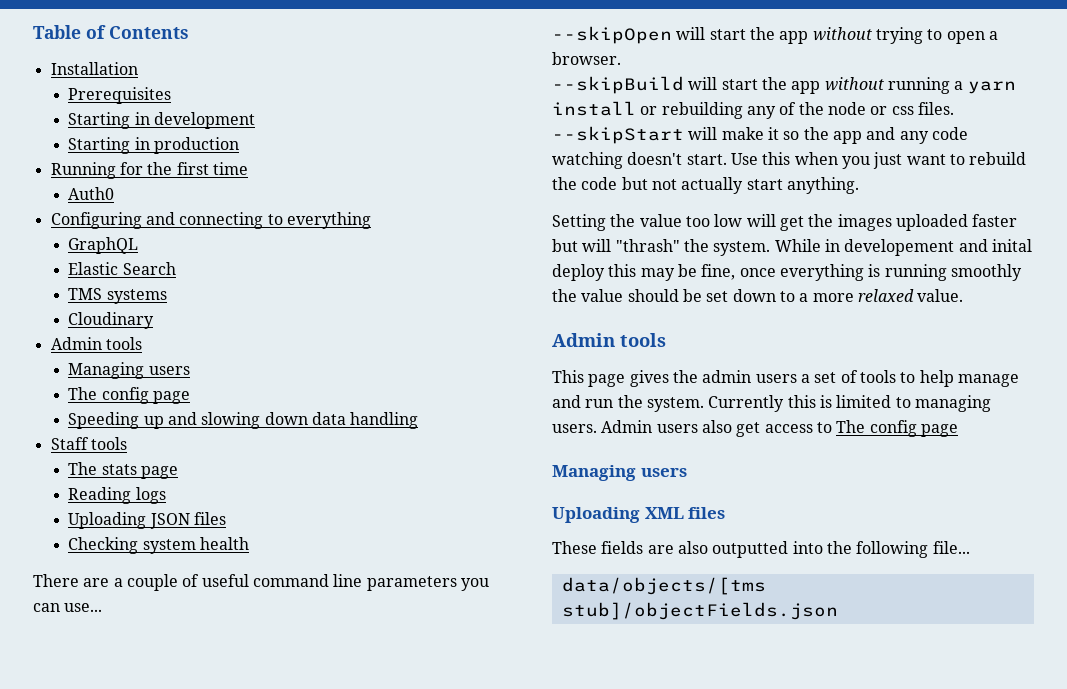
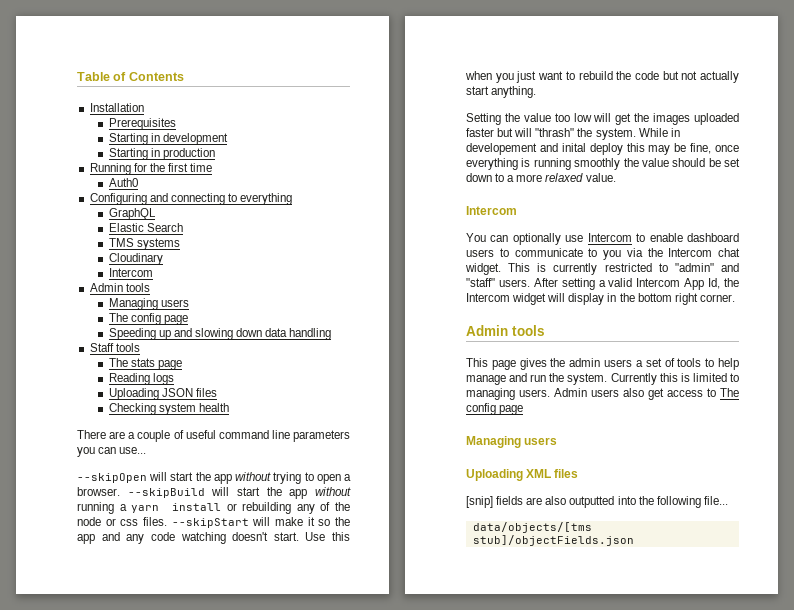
(155, 320) none -> [108,268,153,277] // Intercom
(621, 58) // -> (120, 491) none
(964, 295) none -> [466,206,517,215] [466,233,739,245] [466,248,740,260] [465,263,739,275] [466,278,739,290] [466,293,735,305] // Intercom // You can optionally use Intercom to enable dashboard users to communicate to you via the Intercom chat widget. This is currently restricted to "admin" and "staff" users. After setting a valid Intercom App Id, the Intercom widget will display in the bottom right corner.
[552,541,597,554] These -> [466,496,493,508] [snip]

